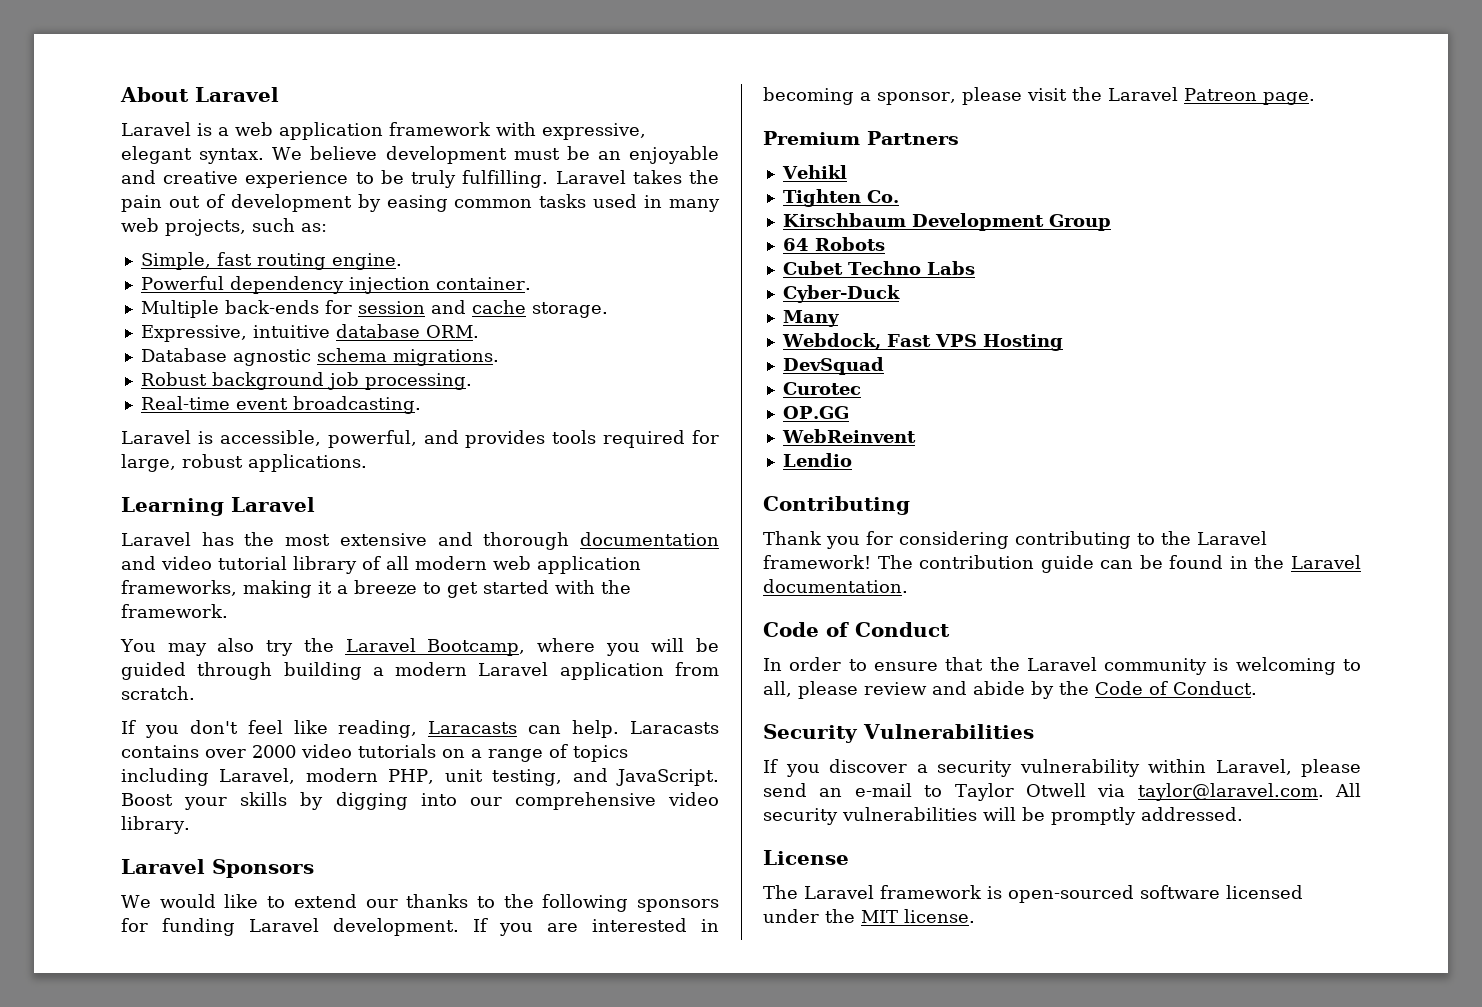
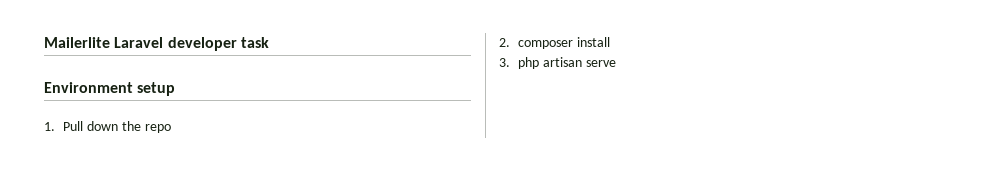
[120,87,279,102] [121,122,646,140] [121,146,719,164] [121,170,719,188] [121,194,720,212] [121,218,327,236] [140,252,402,270] [140,276,531,294] [140,300,608,318] [140,324,479,342] [140,348,499,366] [140,372,472,390] [140,396,421,414] [121,430,719,448] [121,454,367,472] [121,497,315,516] [121,532,719,550] [121,556,641,574] [121,580,631,598] [121,604,228,618] [120,638,720,656] [121,662,719,680] [121,686,195,700] [121,720,720,738] [121,744,628,762] [121,768,719,786] [121,792,719,810] [121,816,190,834] [121,859,314,878] [121,894,720,912] [121,918,719,936] [763,87,1315,105] [763,131,959,145] [781,165,847,179] [782,189,899,207] [782,213,1111,231] [782,237,885,251] [782,261,975,275] [782,285,900,303] [782,310,839,327] [781,333,1063,351] [782,357,884,375] [782,382,861,395] [782,406,849,419] [781,429,916,443] [782,453,852,467] [763,496,910,515] [763,531,1267,549] [763,555,1361,573] [763,579,908,593] [763,622,950,637] [763,657,1361,675] [763,681,1257,699] [763,724,1034,743] [763,759,1361,777] [763,783,1361,801] [763,807,1243,825] [763,850,849,865] [763,885,1303,903] [763,909,975,923] About Laravel // Laravel is a web application framework with expressive, elegant syntax. We believe development must be an enjoyable and creative experience to be truly fulfilling. Laravel takes the pain out of development by easing common tasks used in many web projects, such as: // Simple, fast routing engine. // Powerful dependency injection container. // Multiple back-ends for session and cache storage. // Expressive, intuitive database ORM. // Database agnostic schema migrations. // Robust background job processing. // Real-time event broadcasting. // Laravel is accessible, powerful, and provides tools required for large, robust applications. // Learning Laravel // Laravel has the most extensive and thorough documentation and video tutorial library of all modern web application frameworks, making it a breeze to get started with the framework. // You may also try the Laravel Bootcamp, where you will be guided through building a modern Laravel application from scratch. // If you don't feel like reading, Laracasts can help. Laracasts contains over 2000 video tutorials on a range of topics including Laravel, modern PHP, unit testing, and JavaScript. Boost your skills by digging into our comprehensive video library. // Laravel Sponsors // We would like to extend our thanks to the following sponsors for funding Laravel development. If you are interested in becoming a sponsor, please visit the Laravel Patreon page. // Premium Partners // Vehikl // Tighten Co. // Kirschbaum Development Group // 64 Robots // Cubet Techno Labs // Cyber-Duck // Many // Webdock, Fast VPS Hosting // DevSquad // Curotec // OP.GG // WebReinvent // Lendio // Contributing // Thank you for considering contributing to the Laravel framework! The contribution guide can be found in the Laravel documentation. // Code of Conduct // In order to ensure that the Laravel community is welcoming to all, please review and abide by the Code of Conduct. // Security Vulnerabilities // If you discover a security vulnerability within Laravel, please send an e-mail to Taylor Otwell via taylor@laravel.com. All security vulnerabilities will be promptly addressed. // License // The Laravel framework is open-sourced software licensed under the MIT license. -> [44,37,269,51] [44,82,176,96] [44,121,171,133] [499,37,611,49] [499,57,616,69] Mailerlite Laravel developer task // Environment setup // 1. Pull down the repo // 2. composer install // 3. php artisan serve

